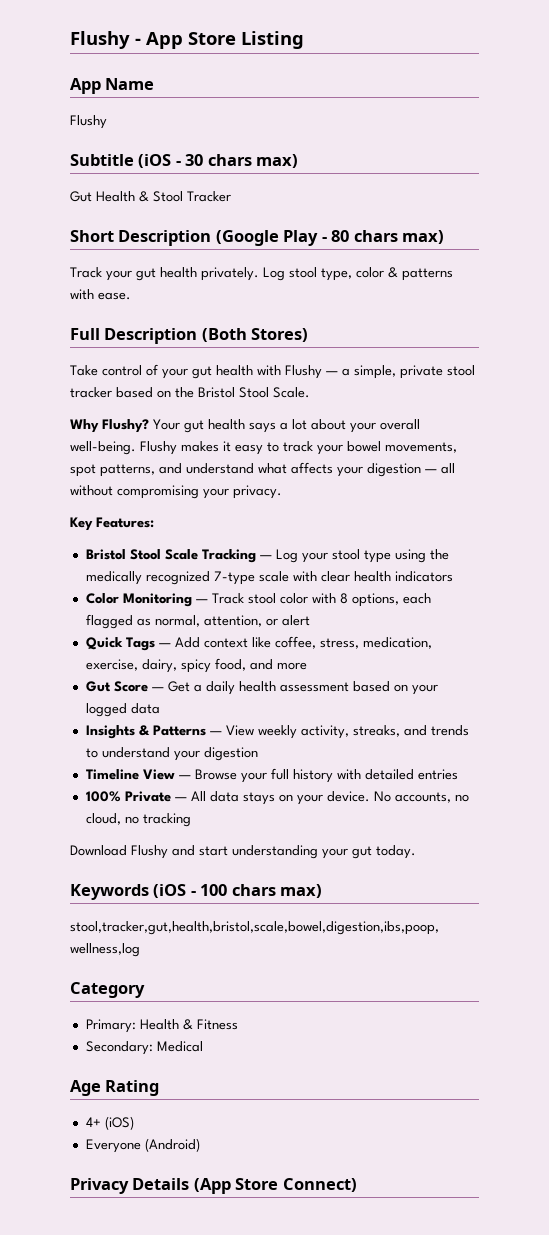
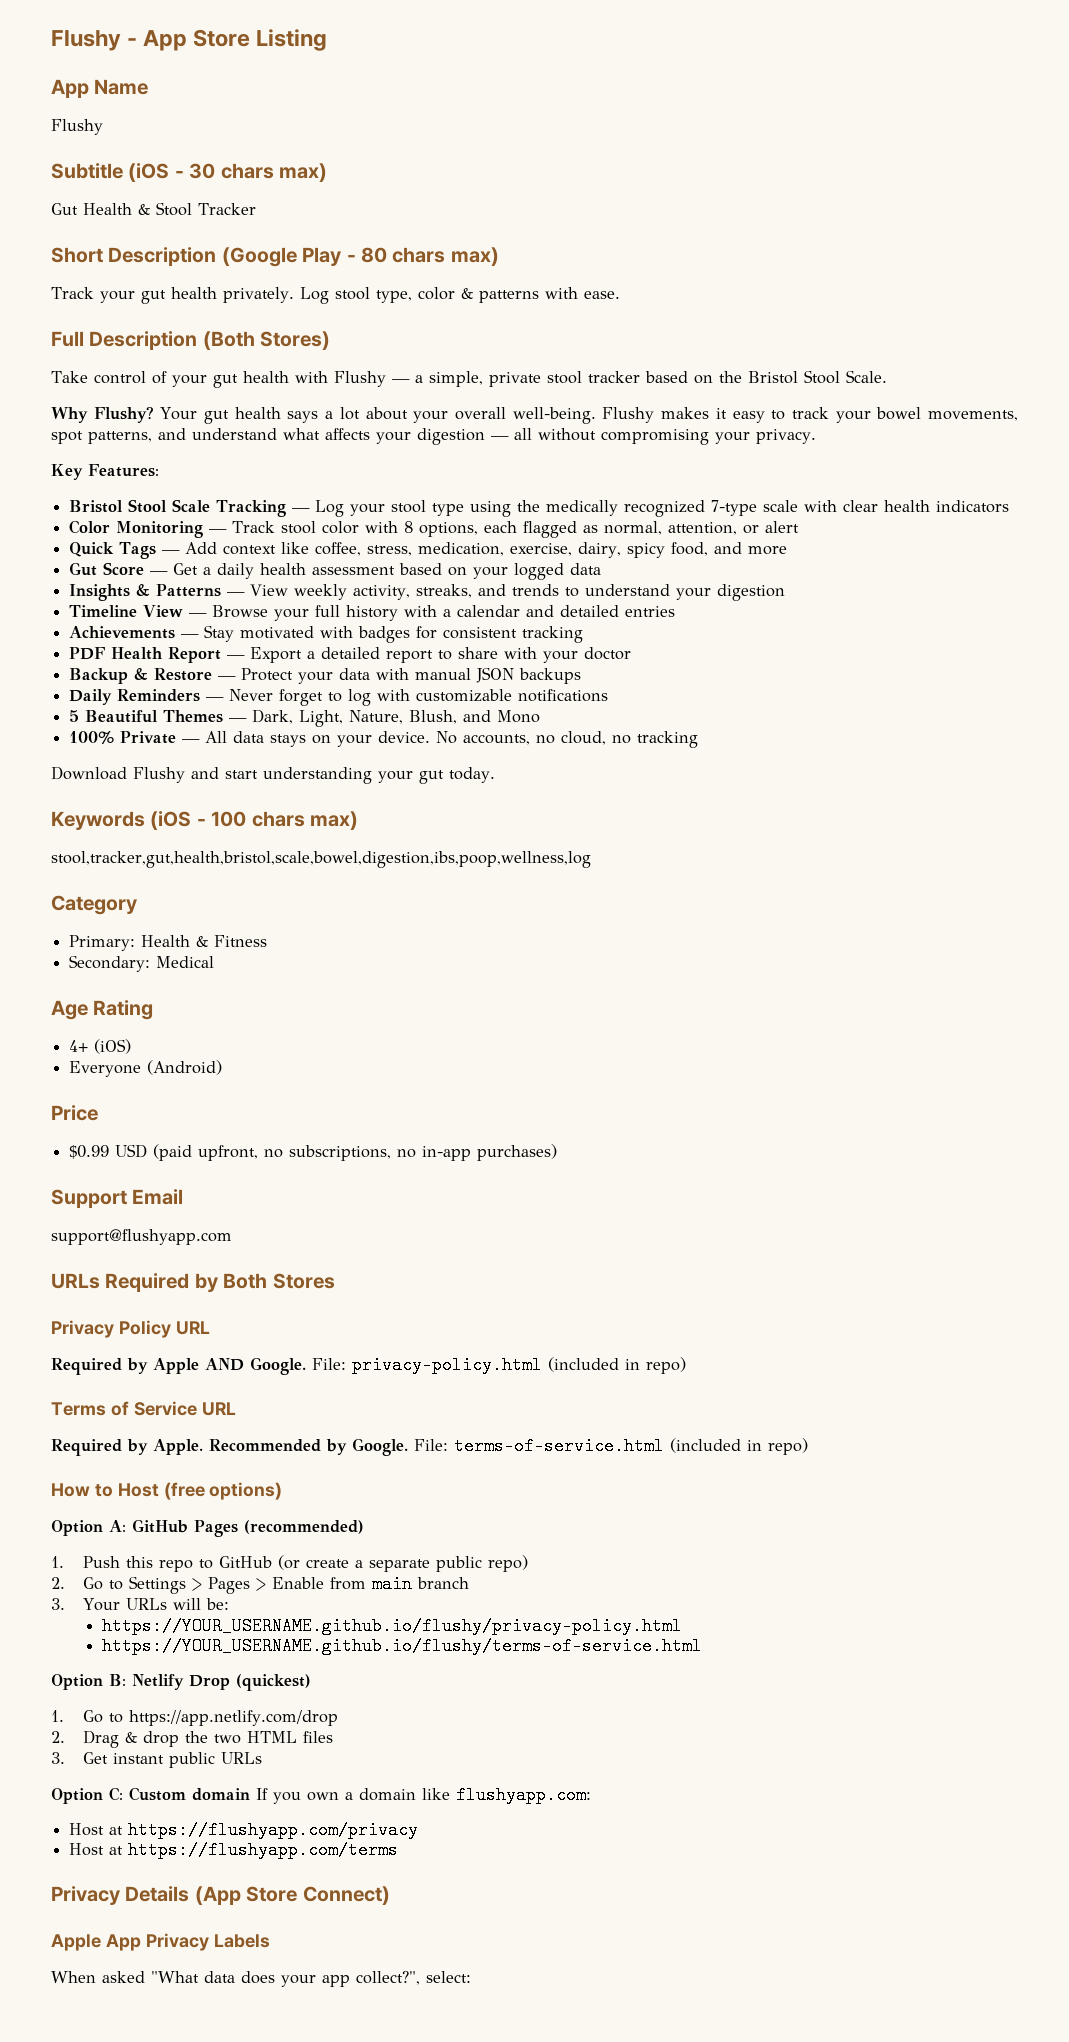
(361, 774) none -> [443,605,555,617] a calendar and
(458, 774) none -> [69,625,584,643] [69,647,632,663] [69,667,582,684] [69,689,609,706] [69,709,541,727] // Achievements — Stay motivated with badges for consistent tracking // PDF Health Report — Export a detailed report to share with your doctor // Backup & Restore — Protect your data with manual JSON backups // Daily Reminders — Never forget to log with customizable notifications // 5 Beautiful Themes — Dark, Light, Nature, Blush, and Mono
(200, 1145) none -> [51,1105,98,1121] [69,1144,558,1161] [51,1189,184,1208] [51,1229,232,1245] [51,1273,335,1292] [51,1320,210,1338] [51,1356,686,1375] [51,1401,236,1416] [51,1437,808,1456] [51,1482,283,1500] [51,1519,364,1537] [51,1555,529,1572] [51,1575,470,1594] [51,1598,230,1611] [101,1617,682,1635] [101,1637,702,1655] [51,1674,311,1691] [51,1710,339,1726] [51,1730,334,1748] [51,1752,263,1768] [51,1786,591,1804] [69,1821,419,1839] [69,1841,399,1859] // Price // $0.99 USD (paid upfront, no subscriptions, no in-app purchases) // Support Email // support@flushyapp.com // URLs Required by Both Stores // Privacy Policy URL // Required by Apple AND Google. File: privacy-policy.html (included in repo) // Terms of Service URL // Required by Apple. Recommended by Google. File: terms-of-service.html (included in repo) // How to Host (free options) // Option A: GitHub Pages (recommended) // 1. Push this repo to GitHub (or create a separate public repo) // 2. Go to Settings > Pages > Enable from main branch // 3. Your URLs will be: // https://YOUR_USERNAME.github.io/flushy/privacy-policy.html // https://YOUR_USERNAME.github.io/flushy/terms-of-service.html // Option B: Netlify Drop (quickest) // 1. Go to https://app.netlify.com/drop // 2. Drag & drop the two HTML files // 3. Get instant public URLs // Option C: Custom domain If you own a domain like flushyapp.com: // Host at https://flushyapp.com/privacy // Host at https://flushyapp.com/terms
(357, 1185) none -> [51,1933,270,1951] [51,1971,471,1987] // Apple App Privacy Labels // When asked "What data does your app collect?", select:

